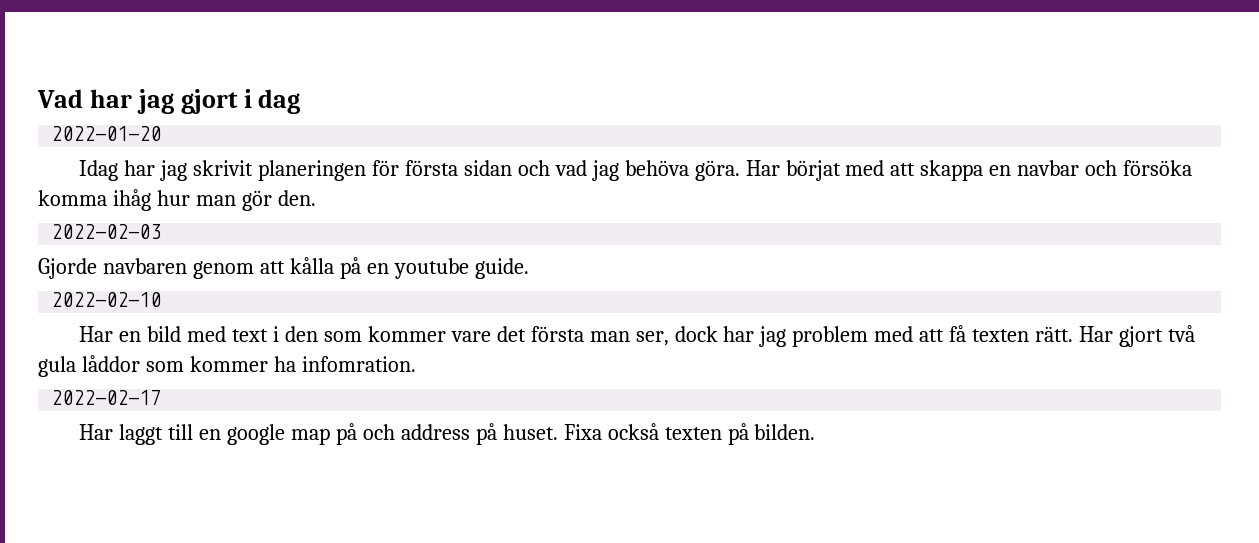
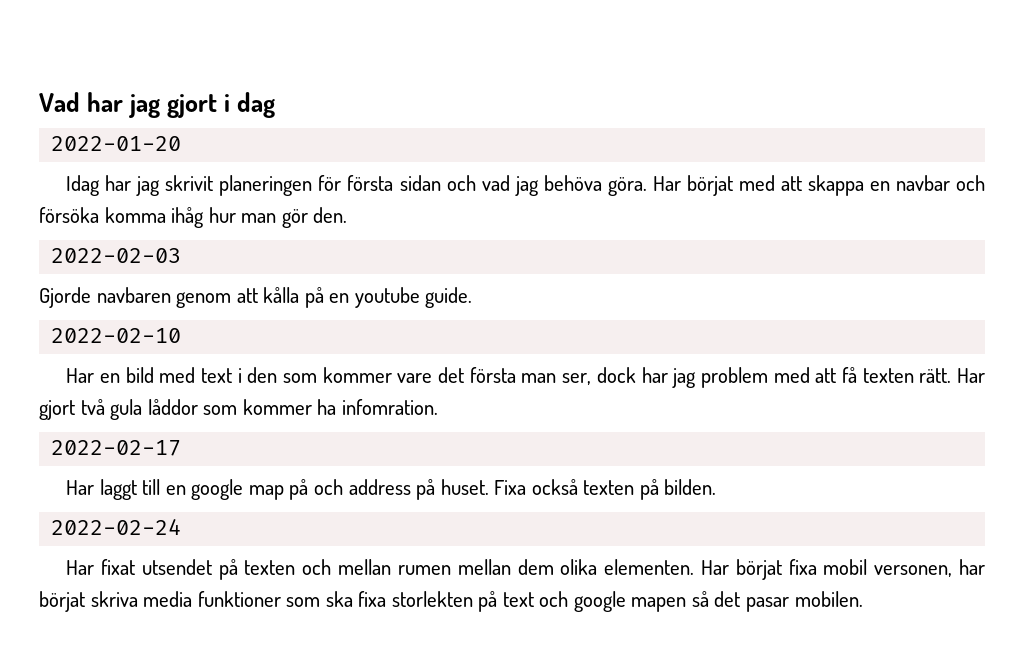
(816, 432) none -> [51,519,182,535] [66,559,986,580] [39,591,863,612] // 2022-02-24 // Har fixat utsendet på texten och mellan rumen mellan dem olika elementen. Har börjat fixa mobil versonen, har börjat skriva media funktioner som ska fixa storlekten på text och google mapen så det pasar mobilen.

